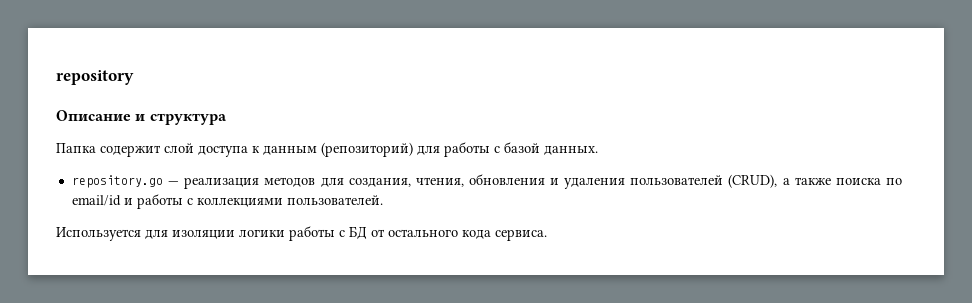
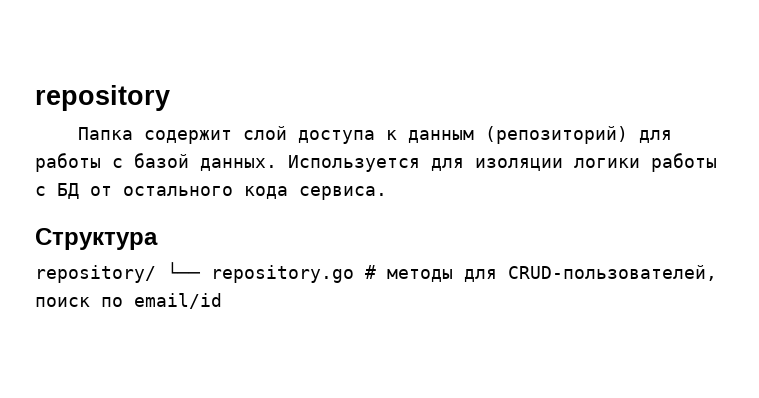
[56,110,227,125] // Описание и структура -> (170, 98) none
[71,174,902,189] [71,194,383,209] // repository.go — реализация методов для создания, чтения, обновления и удаления пользователей (CRUD), а также поиска по email/id и работы с коллекциями пользователей. // -> (277, 164) none
(547, 235) none -> [35,228,158,250] [35,262,717,283] [35,293,222,309] // Структура // repository/ └── repository.go # методы для CRUD-пользователей, поиск по email/id

